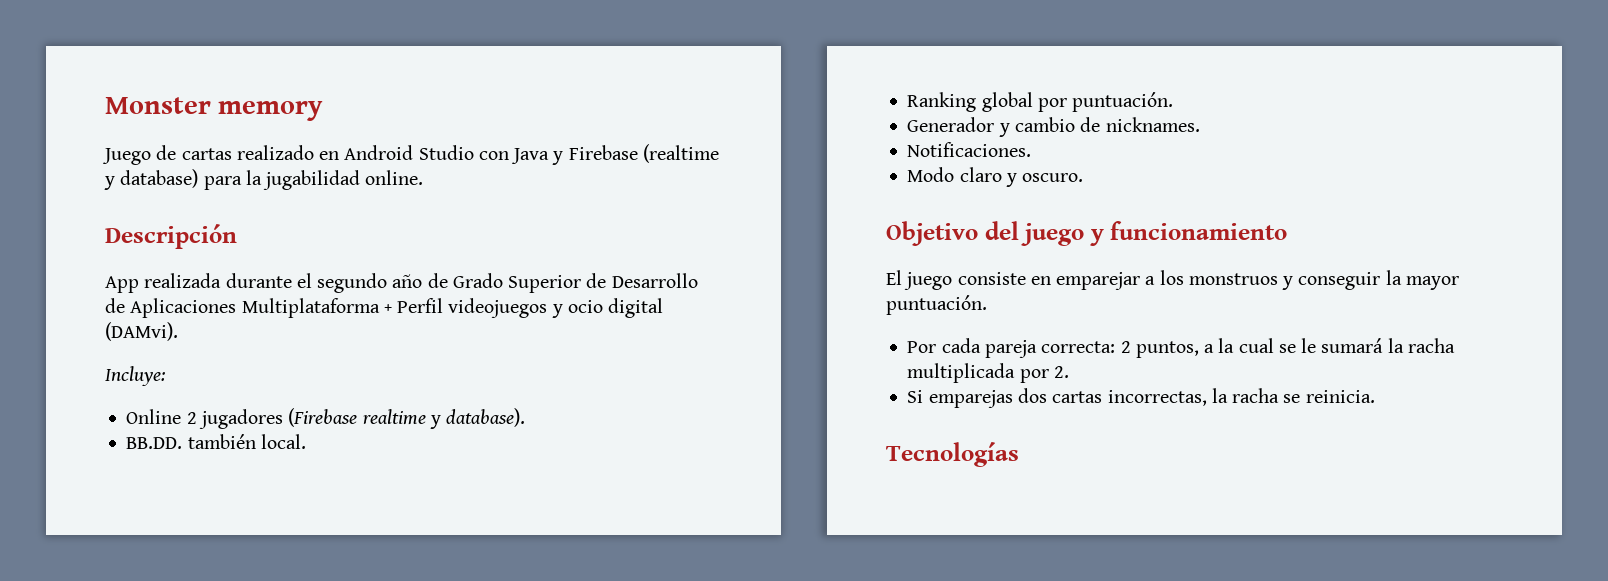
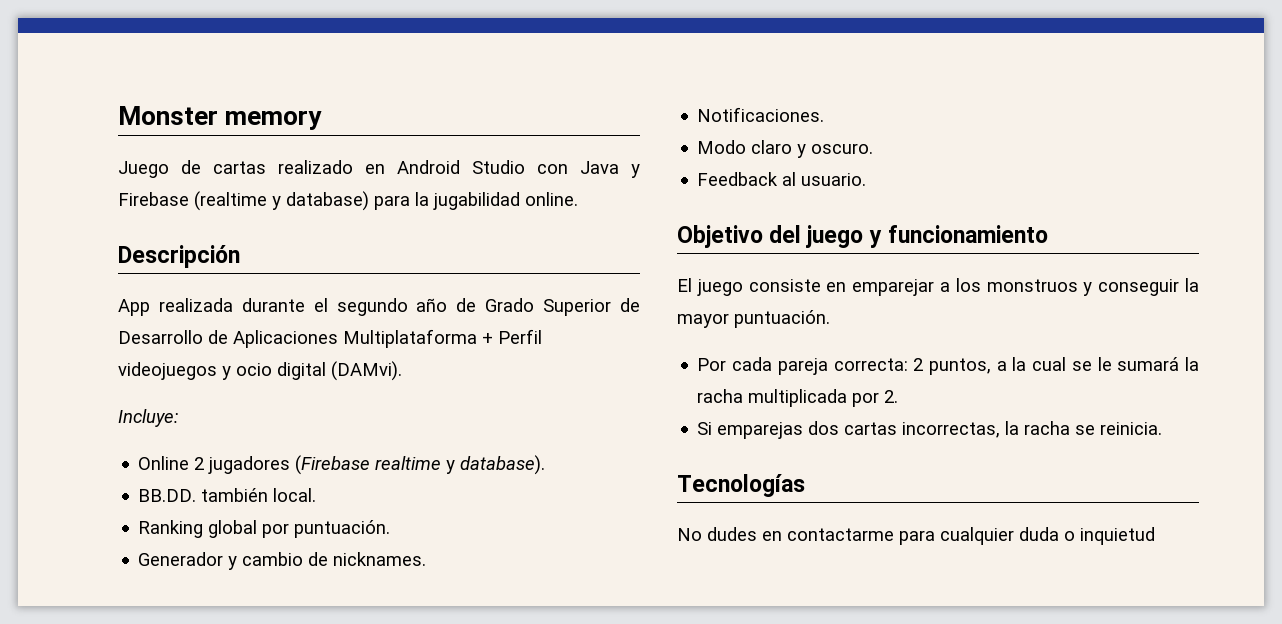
(1084, 177) none -> [697,172,867,186] // Feedback al usuario.
(1019, 454) none -> [677,527,1155,545] // No dudes en contactarme para cualquier duda o inquietud

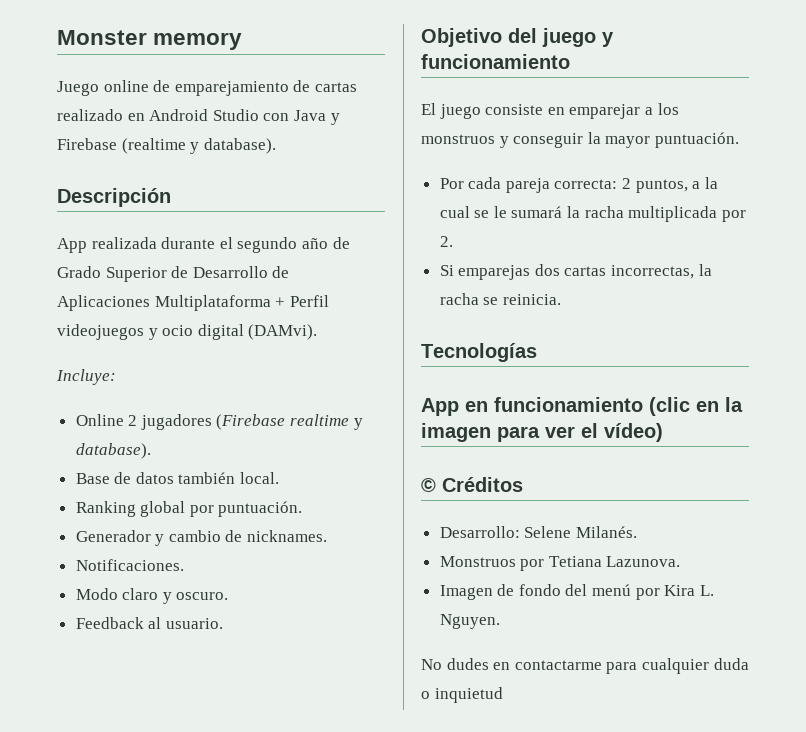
(169, 169) none -> [103,80,289,96] online de emparejamiento
[286,191,578,211] database) para la jugabilidad online. -> [203,138,276,154] database).
[138,489,197,502] BB.DD. -> [75,472,174,484] Base de datos
(805, 485) none -> [421,397,743,416] [421,423,663,442] [421,477,523,492] [439,526,637,538] [439,556,681,571] [439,584,714,600] [439,614,500,629] // App en funcionamiento (clic en la imagen para ver el vídeo) // © Créditos // Desarrollo: Selene Milanés. // Monstruos por Tetiana Lazunova. // Imagen de fondo del menú por Kira L. Nguyen.

